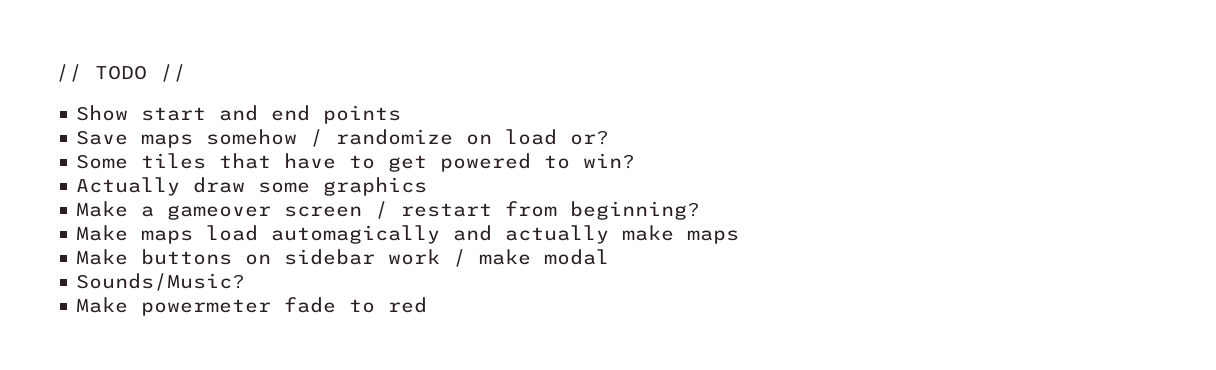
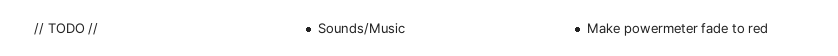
[76,105,402,124] [76,129,610,148] [76,153,636,172] [76,177,428,196] [76,201,701,220] [76,225,740,244] [76,249,610,267] [76,273,246,291] Show start and end points // Save maps somehow / randomize on load or? // Some tiles that have to get powered to win? // Actually draw some graphics // Make a gameover screen / restart from beginning? // Make maps load automagically and actually make maps // Make buttons on sidebar work / make modal // Sounds/Music? -> [317,23,405,35] Sounds/Music

